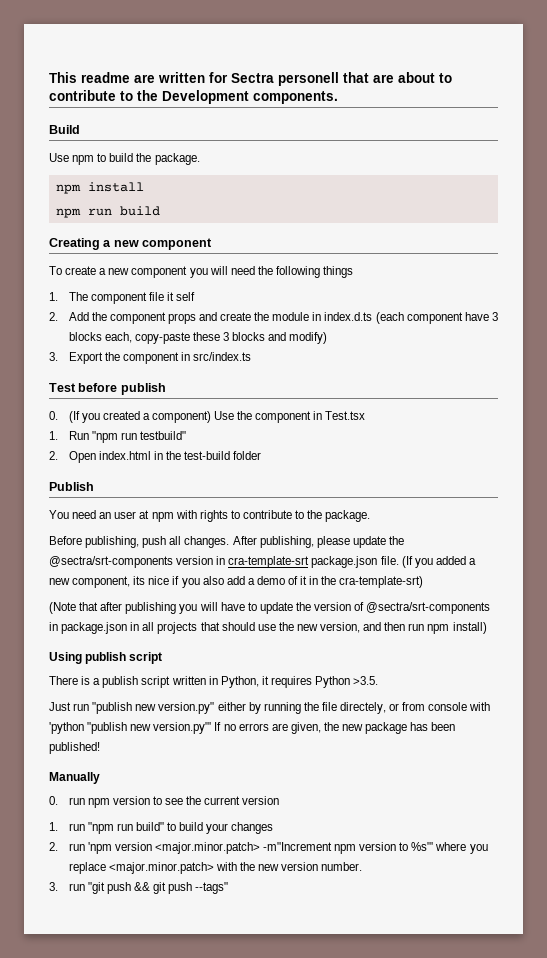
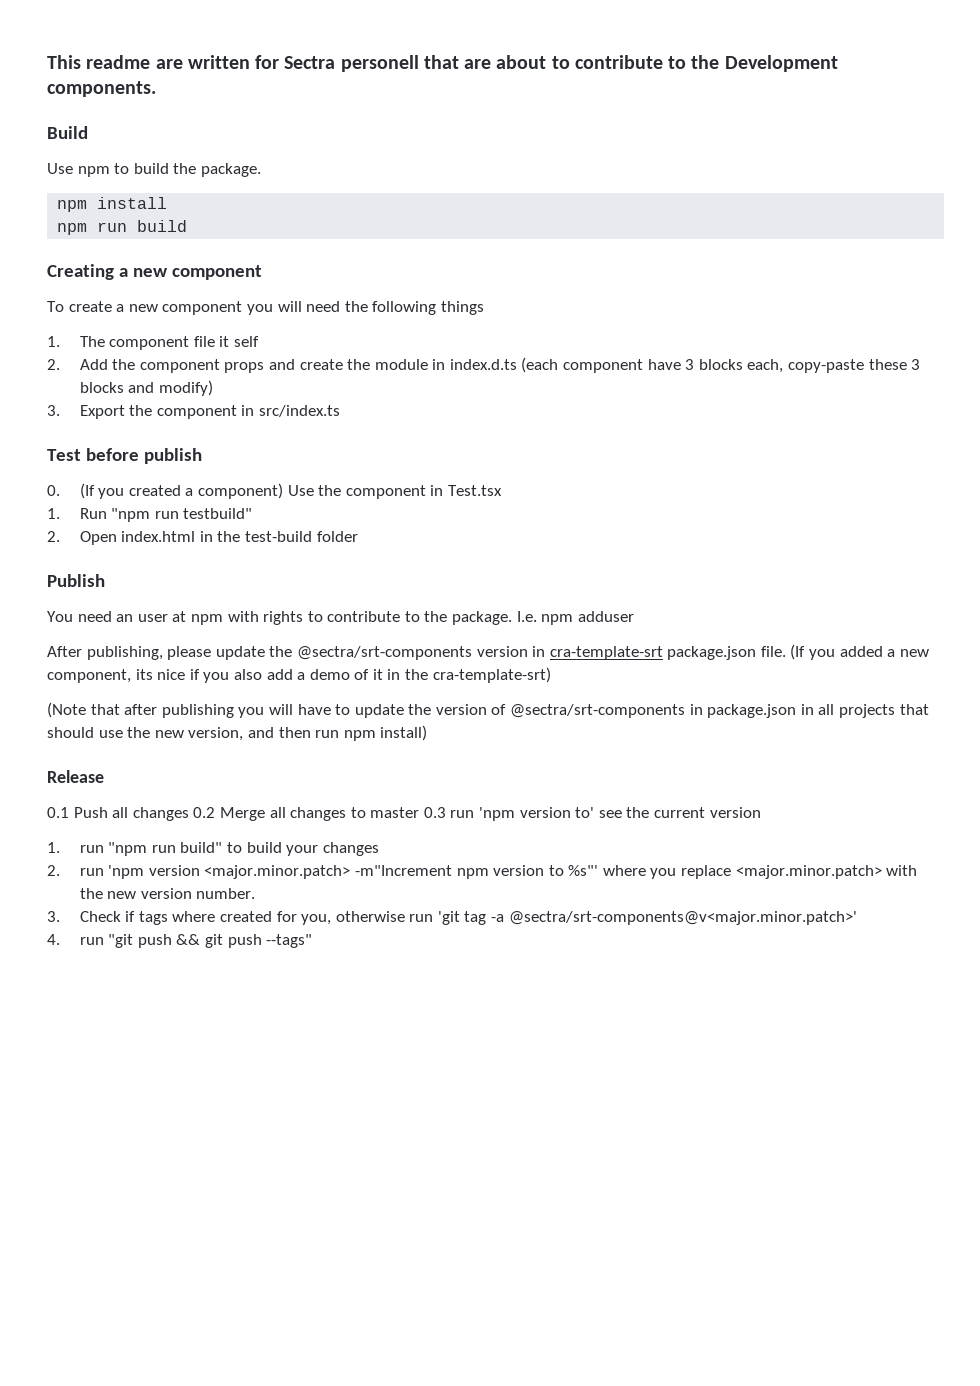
[49,536,230,548] // Before publishing, push all changes. -> [516,611,634,625] I.e. npm adduser //
[49,652,163,664] [49,676,379,688] [49,702,491,714] [49,722,456,734] [49,742,100,754] [49,772,100,784] [49,796,162,808] Using publish script // There is a publish script written in Python, it requires Python >3.5. // Just run "publish new version.py" either by running the file directely, or from console with 'python "publish new version.py"' If no errors are given, the new package has been published! // Manually // 0. run npm version to -> [47,770,104,783] [47,807,595,821] Release // 0.1 Push all changes 0.2 Merge all changes to master 0.3 run 'npm version to'
(58, 886) none -> [79,911,857,925] [47,934,60,945] Check if tags where created for you, otherwise run 'git tag -a @sectra/srt-components@v<major.minor.patch>' // 4.

